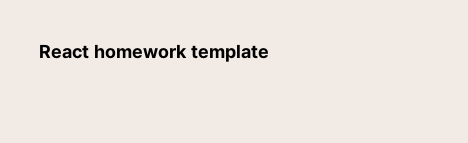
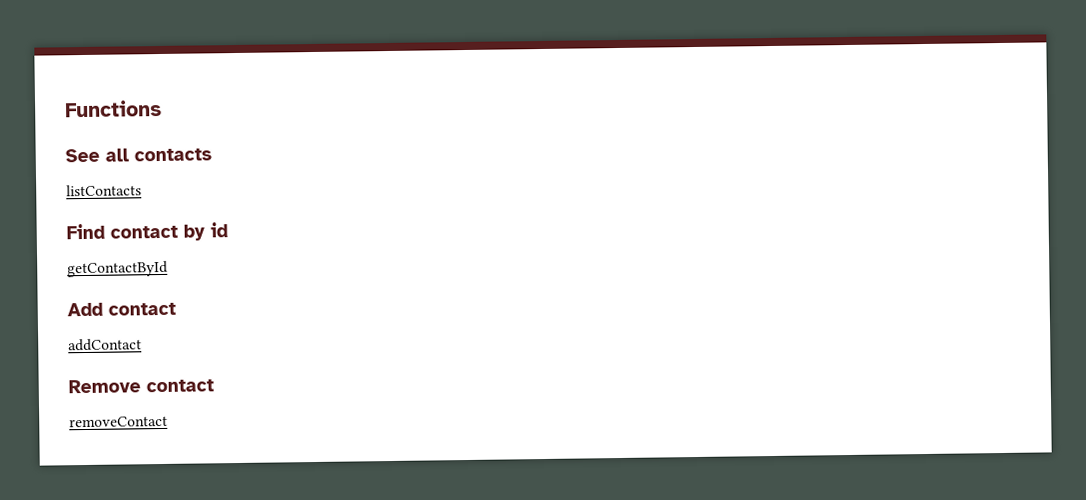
[39,44,269,62] React homework template -> [65,99,162,118] [65,148,212,163] [66,184,142,197] [66,222,228,241] [67,260,168,278] [67,302,176,317] [68,338,142,352] [68,379,214,394] [69,415,168,428] Functions // See all contacts // listContacts // Find contact by id // getContactById // Add contact // addContact // Remove contact // removeContact

